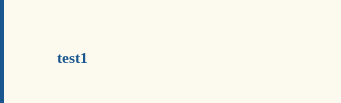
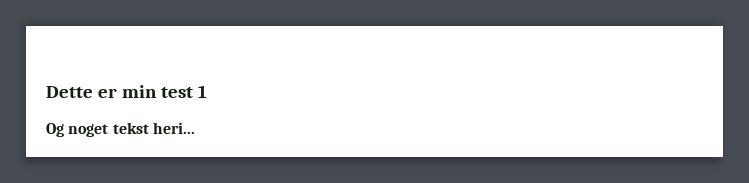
[57,53,88,63] test1 -> [46,85,207,98] [46,122,195,137] Dette er min test 1 // Og noget tekst heri...

